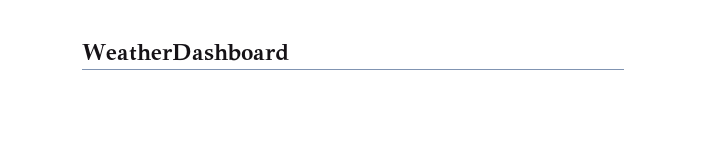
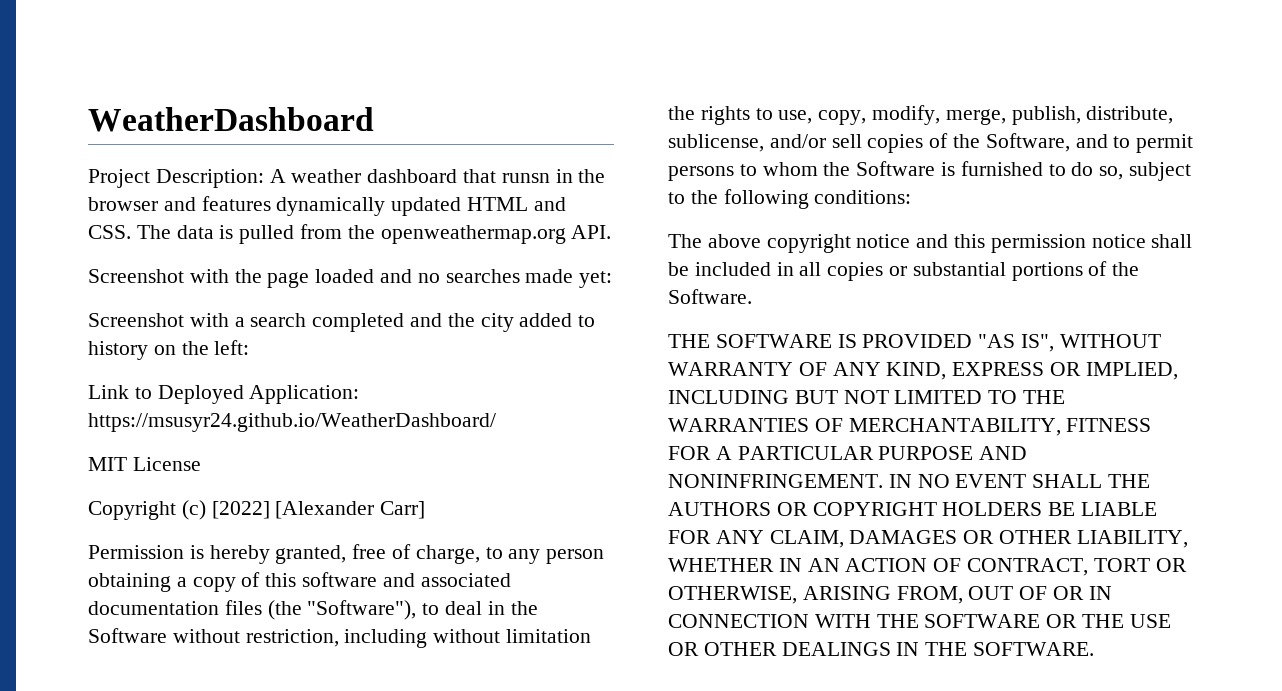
(289, 52) none -> [88,169,606,188] [88,196,566,216] [88,224,612,244] [88,269,613,288] [88,313,596,332] [88,340,250,360] [88,385,360,404] [88,413,496,432] [88,457,201,471] [88,500,426,520] [88,544,605,564] [88,572,511,592] [88,600,538,620] [88,628,592,648] [668,105,1174,125] [668,133,1194,153] [668,161,1192,181] [668,189,912,209] [668,234,1193,253] [668,261,1140,281] [668,289,752,304] [668,334,1161,352] [668,362,1178,380] [668,390,1066,404] [668,418,1152,436] [668,446,1028,460] [668,474,1151,488] [668,502,1158,516] [668,530,1188,548] [668,558,1187,576] [668,586,1112,604] [668,614,1171,628] [668,642,1095,656] // Project Description: A weather dashboard that runsn in the browser and features dynamically updated HTML and CSS. The data is pulled from the openweathermap.org API. // Screenshot with the page loaded and no searches made yet: // Screenshot with a search completed and the city added to history on the left: // Link to Deployed Application: https://msusyr24.github.io/WeatherDashboard/ // MIT License // Copyright (c) [2022] [Alexander Carr] // Permission is hereby granted, free of charge, to any person obtaining a copy of this software and associated documentation files (the "Software"), to deal in the Software without restriction, including without limitation the rights to use, copy, modify, merge, publish, distribute, sublicense, and/or sell copies of the Software, and to permit persons to whom the Software is furnished to do so, subject to the following conditions: // The above copyright notice and this permission notice shall be included in all copies or substantial portions of the Software. // THE SOFTWARE IS PROVIDED "AS IS", WITHOUT WARRANTY OF ANY KIND, EXPRESS OR IMPLIED, INCLUDING BUT NOT LIMITED TO THE WARRANTIES OF MERCHANTABILITY, FITNESS FOR A PARTICULAR PURPOSE AND NONINFRINGEMENT. IN NO EVENT SHALL THE AUTHORS OR COPYRIGHT HOLDERS BE LIABLE FOR ANY CLAIM, DAMAGES OR OTHER LIABILITY, WHETHER IN AN ACTION OF CONTRACT, TORT OR OTHERWISE, ARISING FROM, OUT OF OR IN CONNECTION WITH THE SOFTWARE OR THE USE OR OTHER DEALINGS IN THE SOFTWARE.

